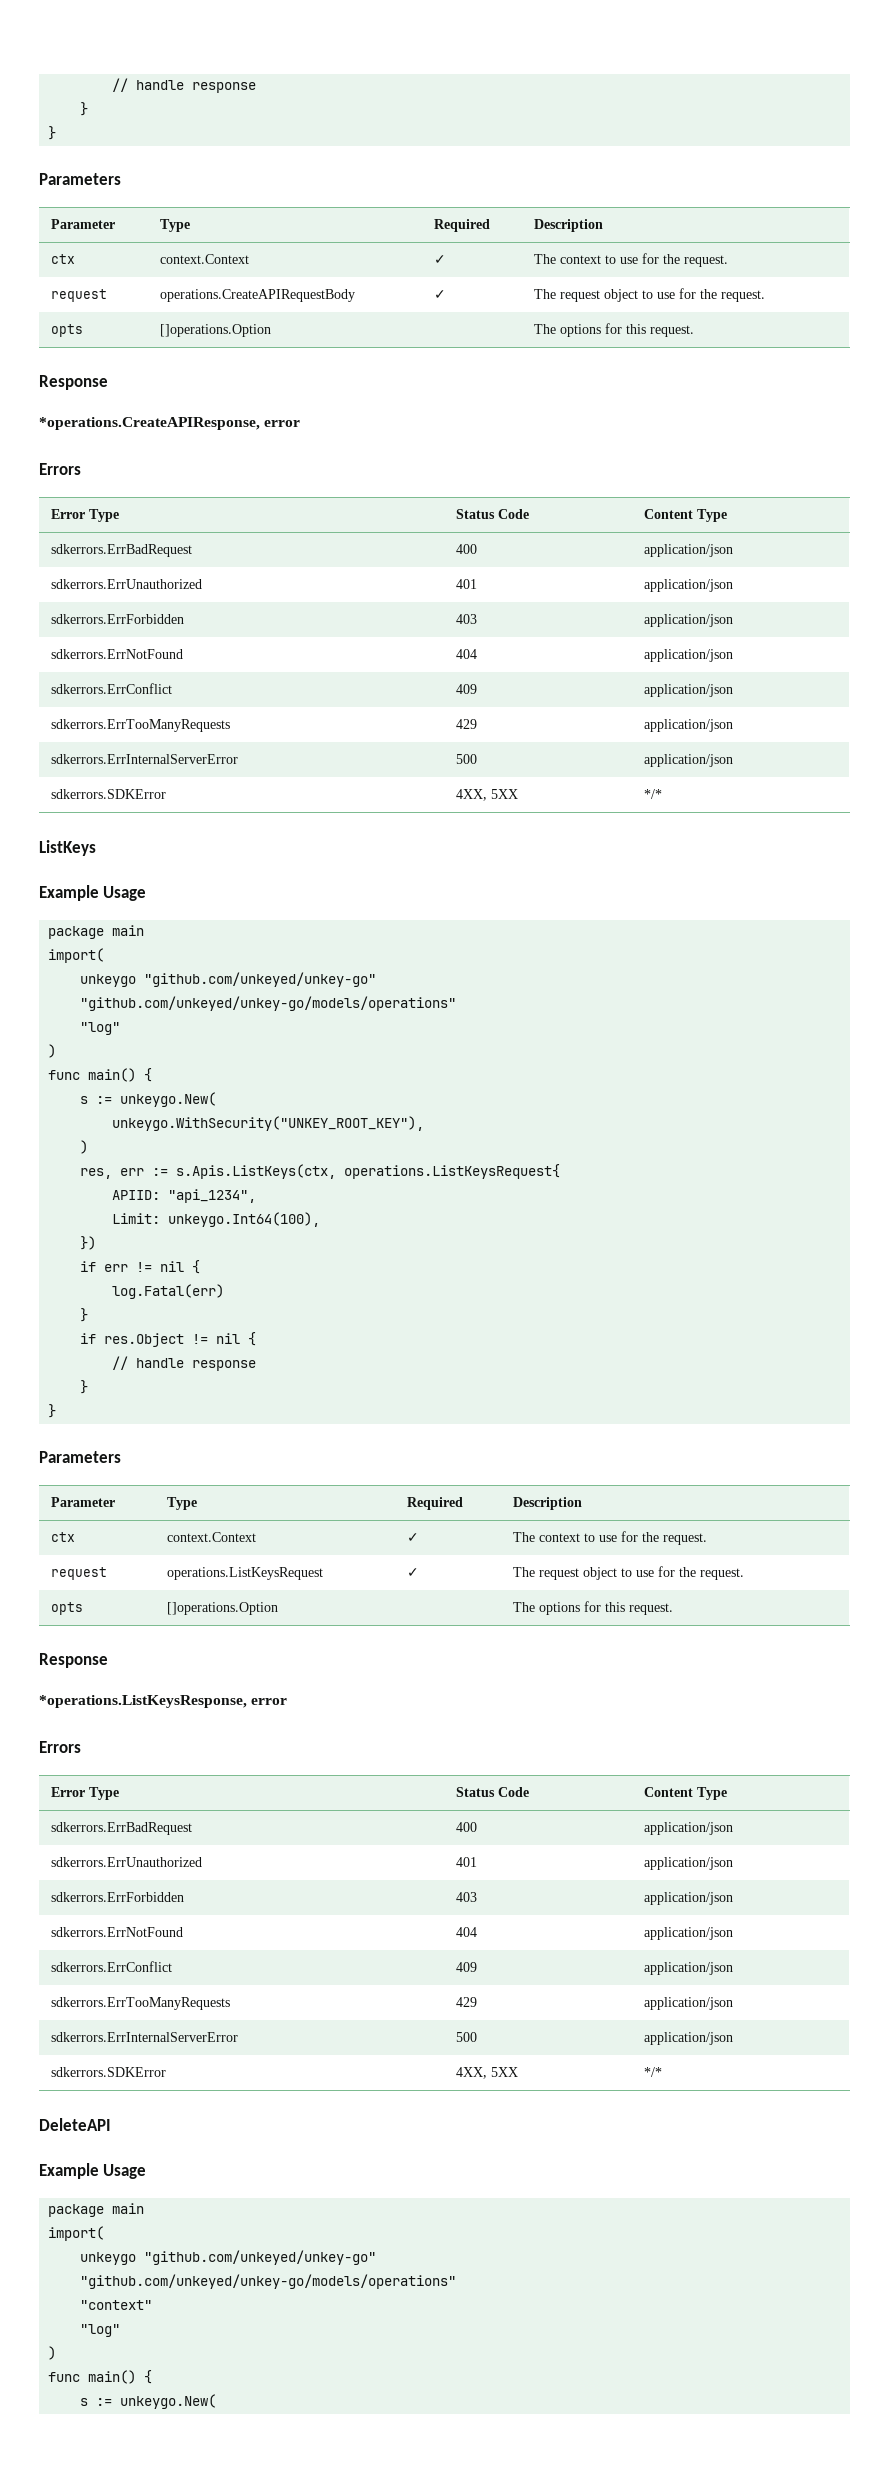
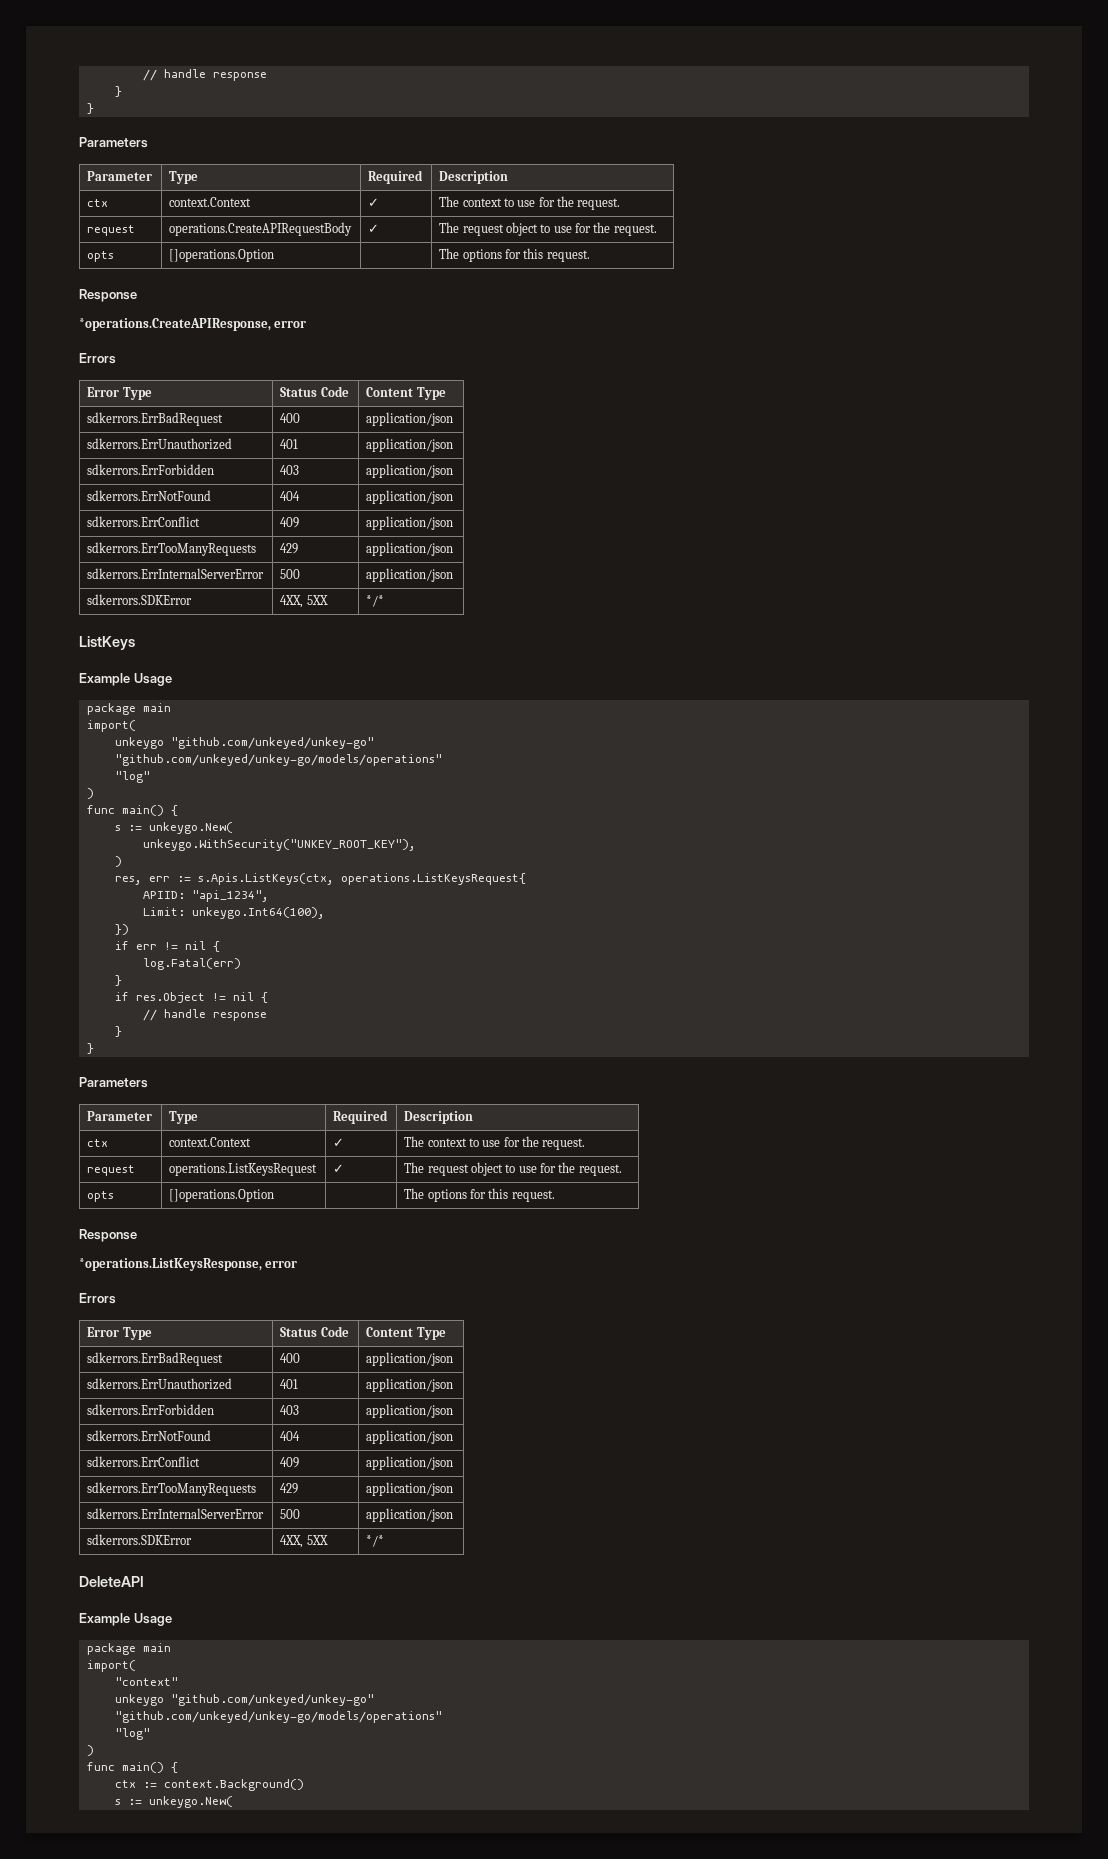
[80,2250,377,2265] [80,2274,457,2289] [80,2300,153,2310] [80,2324,121,2337] [48,2346,57,2360] [48,2370,153,2384] // unkeygo "github.com/unkeyed/unkey-go" // "github.com/unkeyed/unkey-go/models/operations" // "context" // "log" // ) // func main() { -> [114,1677,178,1686] [114,1694,374,1706] [114,1711,442,1723] [114,1728,150,1740] [86,1745,94,1756] [86,1762,178,1773] [114,1779,304,1791] // "context" // unkeygo "github.com/unkeyed/unkey-go" // "github.com/unkeyed/unkey-go/models/operations" // "log" // ) // func main() { // ctx := context.Background()

